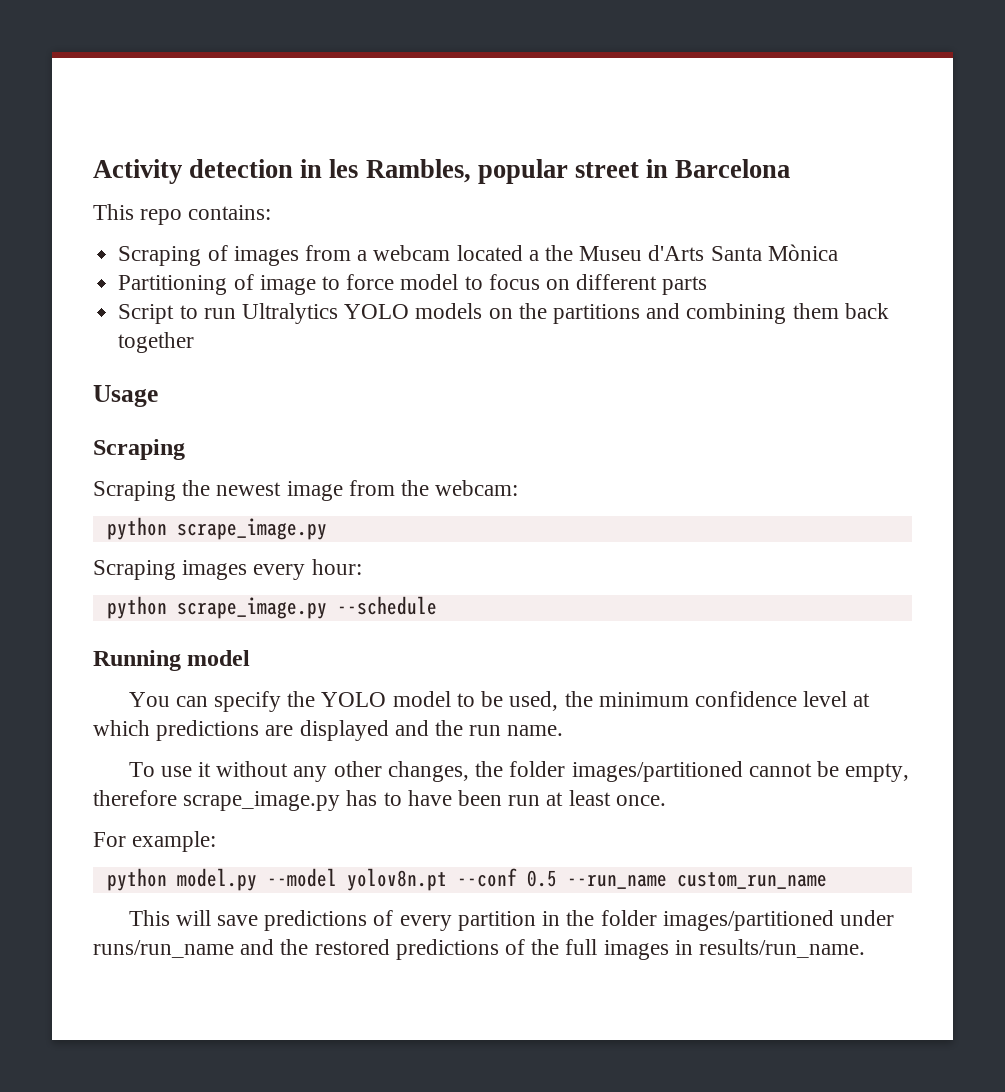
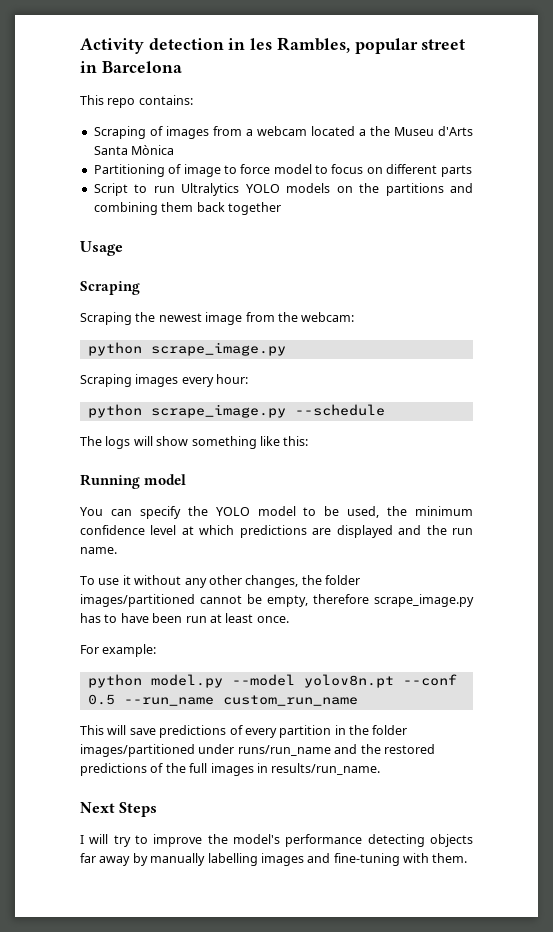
(437, 605) none -> [80,436,309,449] // The logs will show something like this:
(866, 948) none -> [80,802,158,817] [80,834,473,847] [80,853,468,866] // Next Steps // I will try to improve the model's performance detecting objects far away by manually labelling images and fine-tuning with them.

